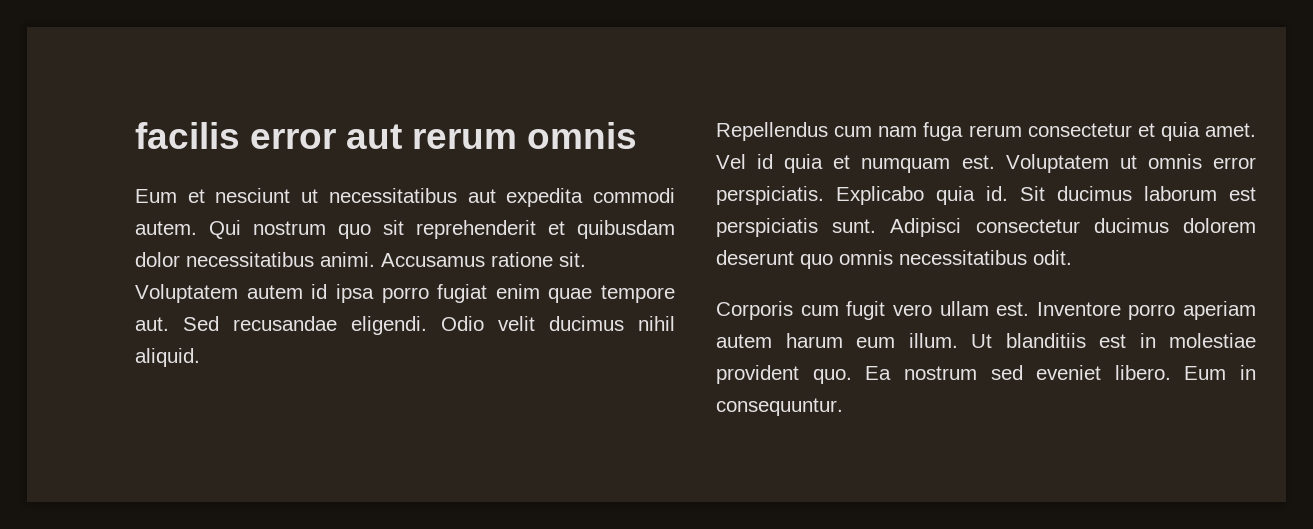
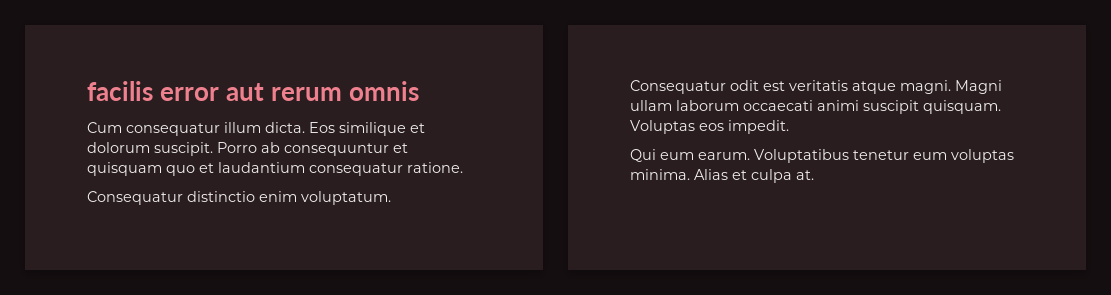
[135,188,675,207] [135,220,675,239] [135,252,586,267] [135,284,675,303] [135,316,675,335] [135,348,200,367] [716,122,1256,141] [716,154,1256,173] [716,186,1256,205] [716,218,1256,237] [716,250,1072,269] [716,301,1256,320] [716,333,1256,348] [716,365,1256,384] [716,398,843,416] Eum et nesciunt ut necessitatibus aut expedita commodi autem. Qui nostrum quo sit reprehenderit et quibusdam dolor necessitatibus animi. Accusamus ratione sit. Voluptatem autem id ipsa porro fugiat enim quae tempore aut. Sed recusandae eligendi. Odio velit ducimus nihil aliquid. // Repellendus cum nam fuga rerum consectetur et quia amet. Vel id quia et numquam est. Voluptatem ut omnis error perspiciatis. Explicabo quia id. Sit ducimus laborum est perspiciatis sunt. Adipisci consectetur ducimus dolorem deserunt quo omnis necessitatibus odit. // Corporis cum fugit vero ullam est. Inventore porro aperiam autem harum eum illum. Ut blanditiis est in molestiae provident quo. Ea nostrum sed eveniet libero. Eum in consequuntur. -> [87,122,425,136] [87,142,408,156] [87,162,463,176] [87,191,391,205] [630,80,1002,94] [630,100,1001,114] [630,120,789,134] [630,149,1014,163] [630,169,814,183] Cum consequatur illum dicta. Eos similique et dolorum suscipit. Porro ab consequuntur et quisquam quo et laudantium consequatur ratione. // Consequatur distinctio enim voluptatum. Consequatur odit est veritatis atque magni. Magni ullam laborum occaecati animi suscipit quisquam. Voluptas eos impedit. // Qui eum earum. Voluptatibus tenetur eum voluptas minima. Alias et culpa at.

